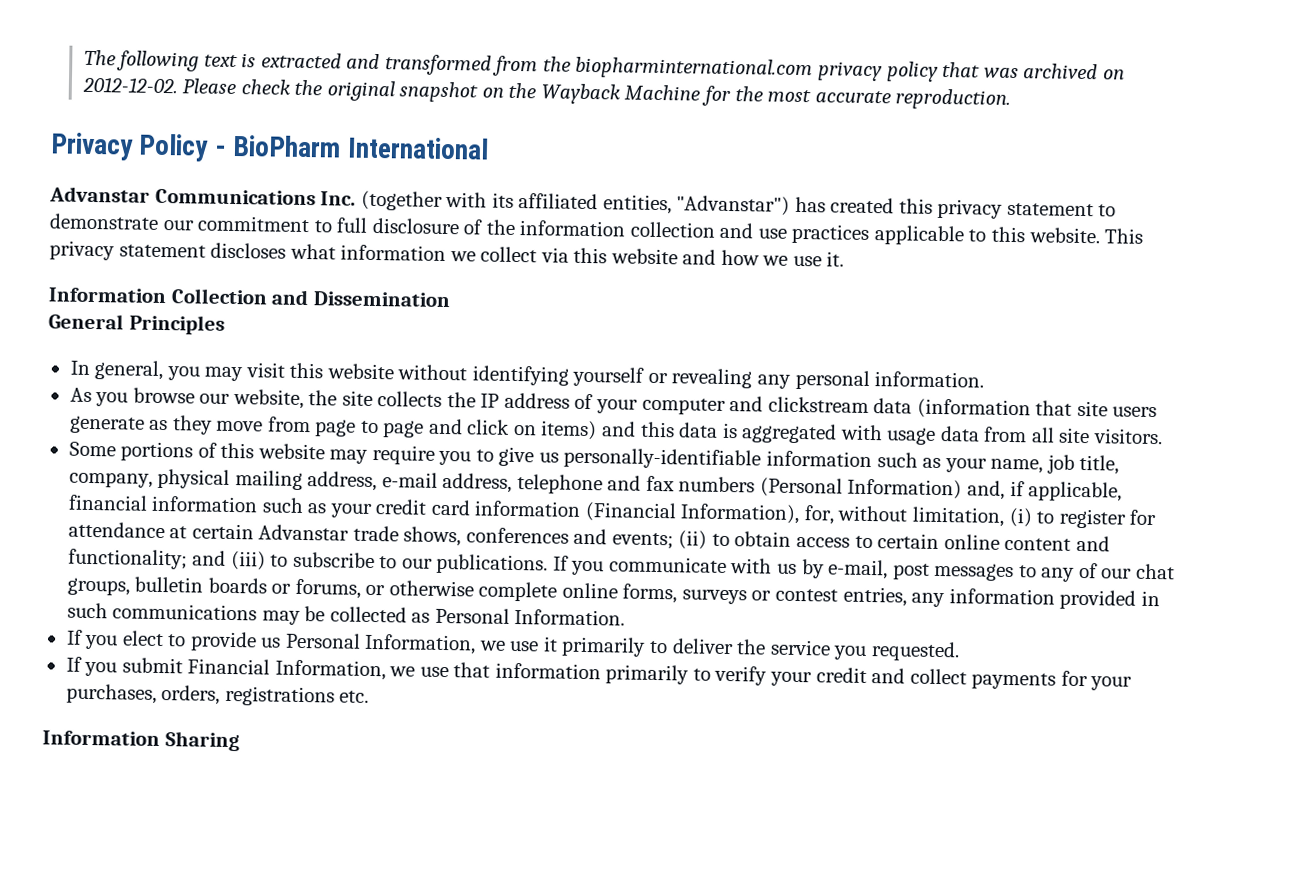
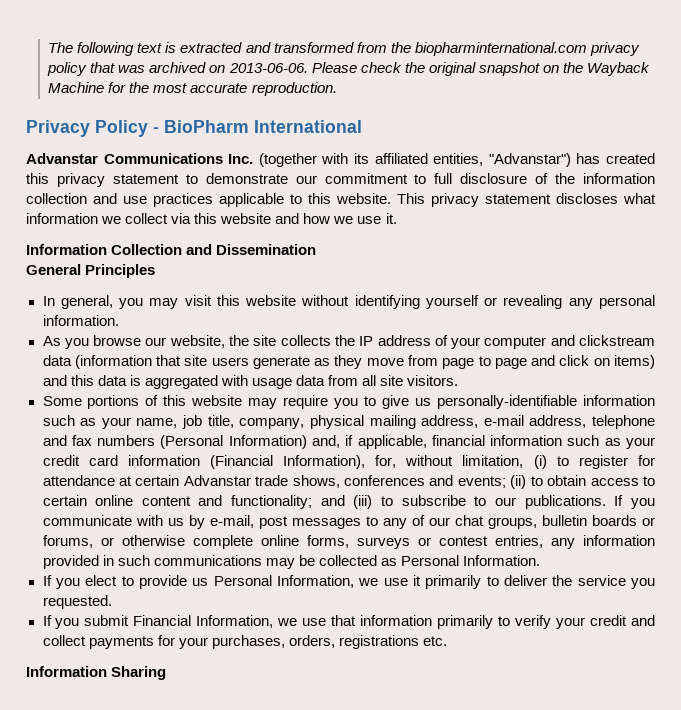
[81,76,179,94] 2012-12-02. -> [228,63,308,73] 2013-06-06.

